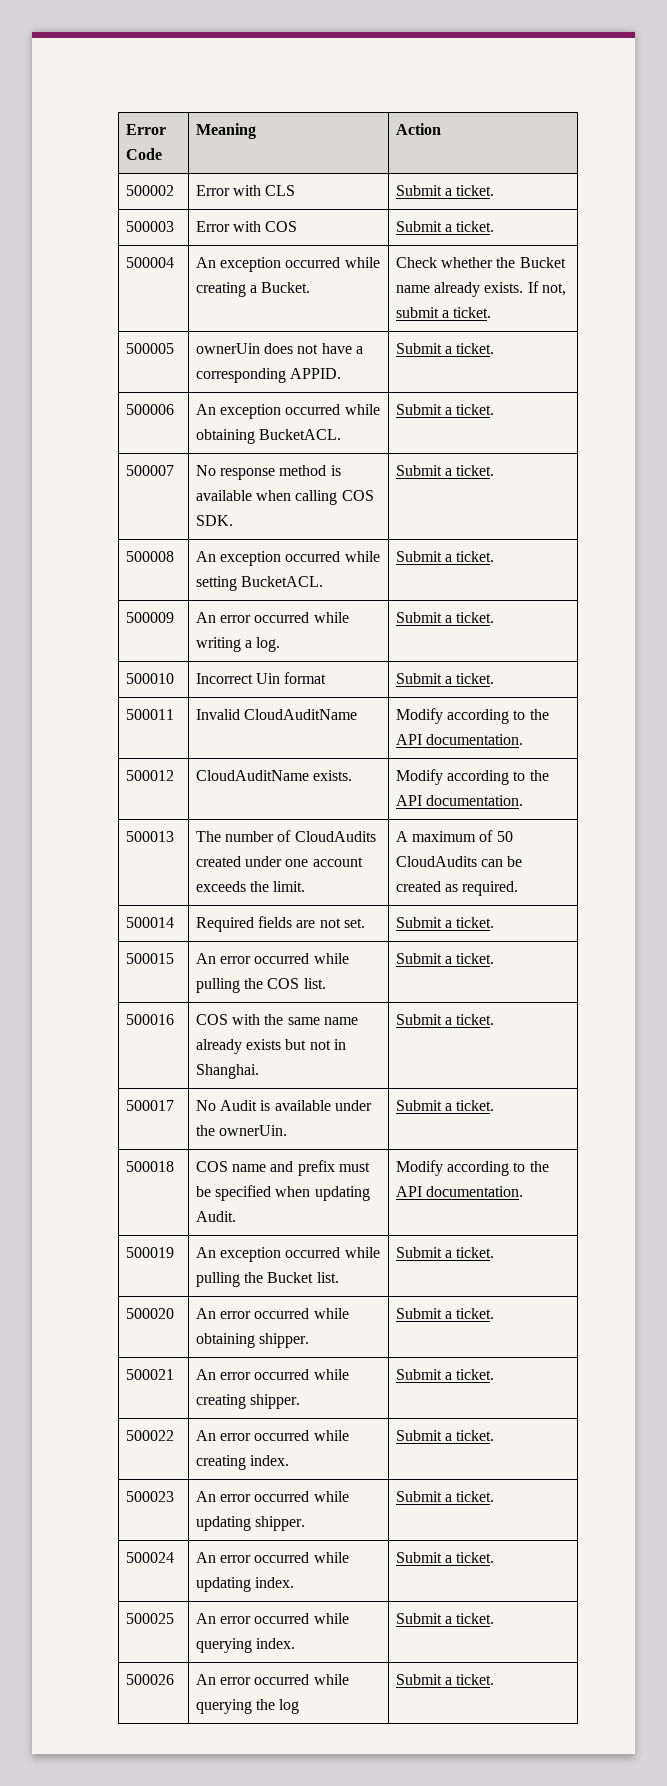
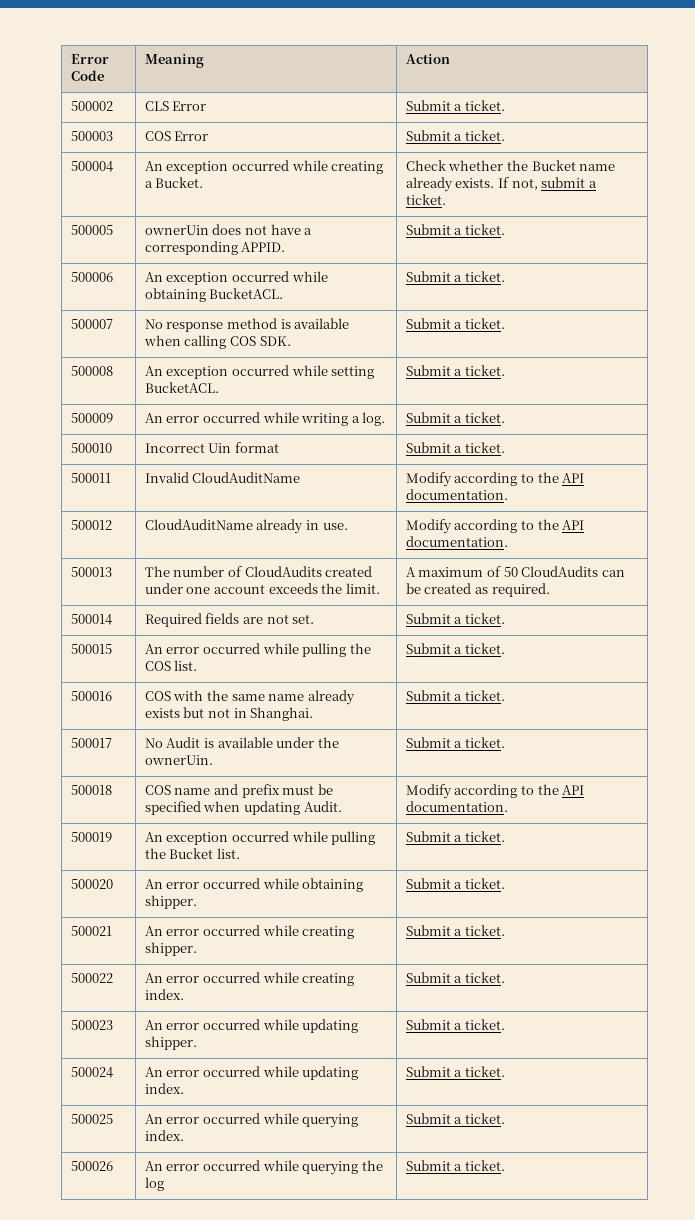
[195,185,296,196] Error with CLS -> [144,101,207,111] CLS Error
[195,221,298,232] Error with COS -> [144,131,209,141] COS Error
[312,770,352,781] exists. -> [256,519,348,534] already in use.

